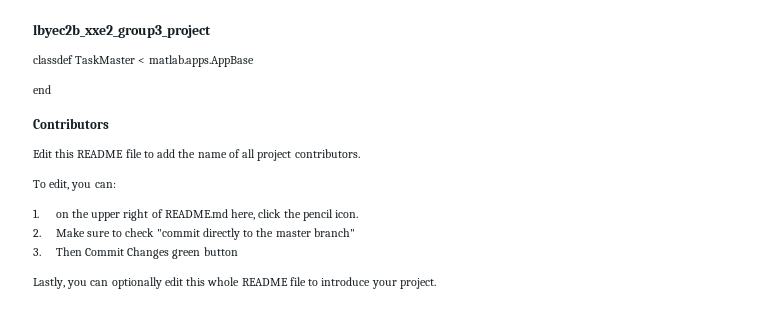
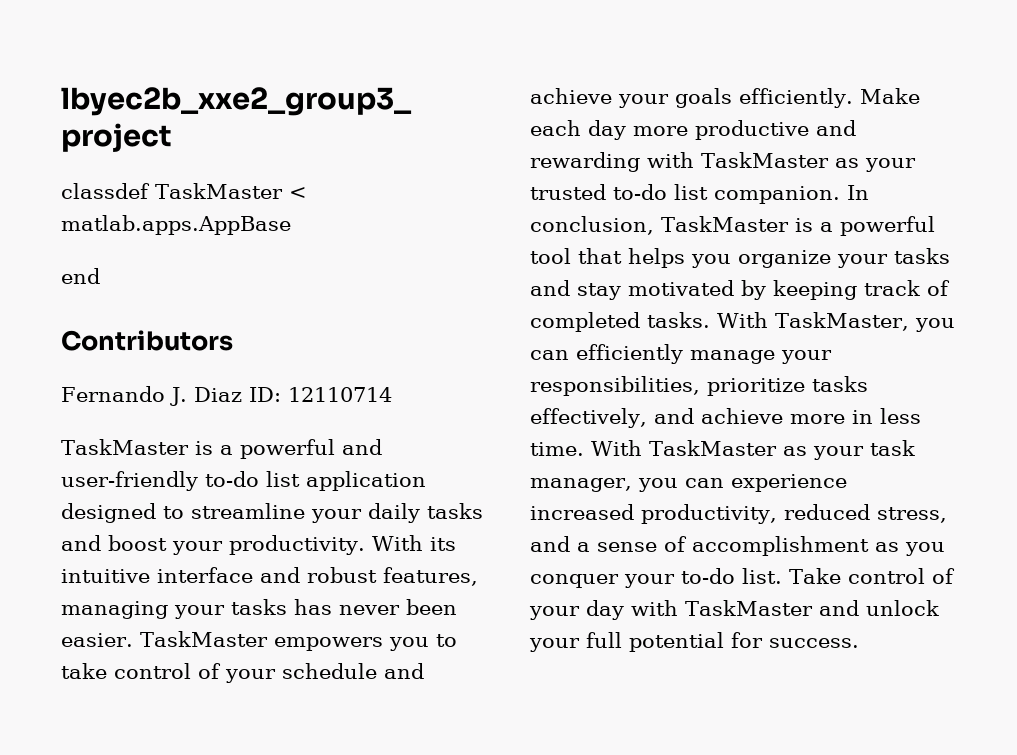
[33,149,360,161] [33,179,116,191] [33,209,358,221] [33,228,355,240] [33,247,238,259] [33,277,436,289] Edit this README file to add the name of all project contributors. // To edit, you can: // 1. on the upper right of README.md here, click the pencil icon. // 2. Make sure to check "commit directly to the master branch" // 3. Then Commit Changes green button // Lastly, you can optionally edit this whole README file to introduce your project. -> [61,386,392,406] [61,439,382,459] [61,471,426,491] [61,503,483,523] [61,535,456,555] [61,567,478,586] [61,599,457,619] [61,631,457,651] [61,663,424,683] [530,88,920,108] [530,120,856,140] [530,152,916,172] [530,184,869,204] [530,216,935,236] [530,248,950,268] [530,280,950,300] [530,312,955,332] [530,344,832,364] [530,376,868,396] [530,408,921,428] [530,440,915,460] [530,474,847,492] [530,504,947,524] [530,536,945,556] [530,568,955,588] [529,600,939,620] [529,632,859,652] Fernando J. Diaz ID: 12110714 // TaskMaster is a powerful and user-friendly to-do list application designed to streamline your daily tasks and boost your productivity. With its intuitive interface and robust features, managing your tasks has never been easier. TaskMaster empowers you to take control of your schedule and achieve your goals efficiently. Make each day more productive and rewarding with TaskMaster as your trusted to-do list companion. In conclusion, TaskMaster is a powerful tool that helps you organize your tasks and stay motivated by keeping track of completed tasks. With TaskMaster, you can efficiently manage your responsibilities, prioritize tasks effectively, and achieve more in less time. With TaskMaster as your task manager, you can experience increased productivity, reduced stress, and a sense of accomplishment as you conquer your to-do list. Take control of your day with TaskMaster and unlock your full potential for success.

